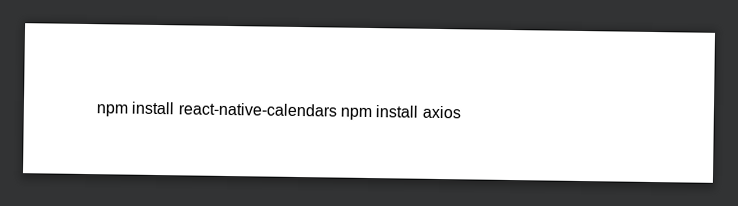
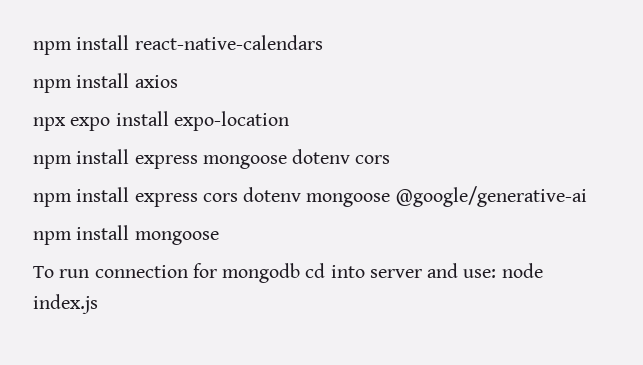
(337, 109) none -> (323, 42) //
(461, 112) none -> [33,111,289,131] [33,149,391,169] [33,186,587,207] [33,225,219,245] [33,263,543,283] [33,294,98,314] // npx expo install expo-location // npm install express mongoose dotenv cors // npm install express cors dotenv mongoose @google/generative-ai // npm install mongoose // To run connection for mongodb cd into server and use: node index.js

